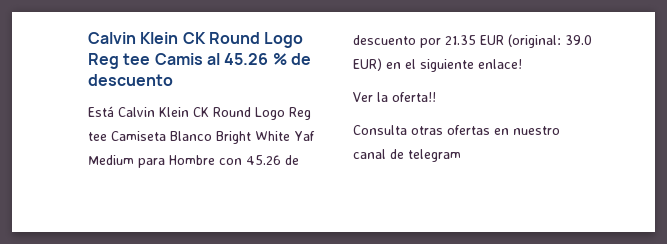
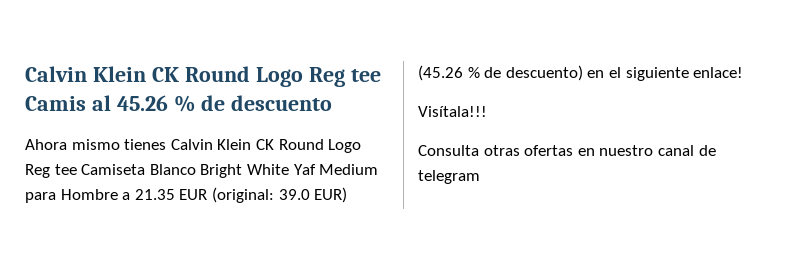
[88,106,114,117] Está -> [25,139,167,150] Ahora mismo tienes
[219,155,299,165] [353,35,441,48] con 45.26 de descuento por -> [122,192,131,200] a
(382, 64) none -> [418,65,583,81] (45.26 % de descuento)
[353,92,436,102] Ver la oferta!! -> [418,106,487,117] Visítala!!!

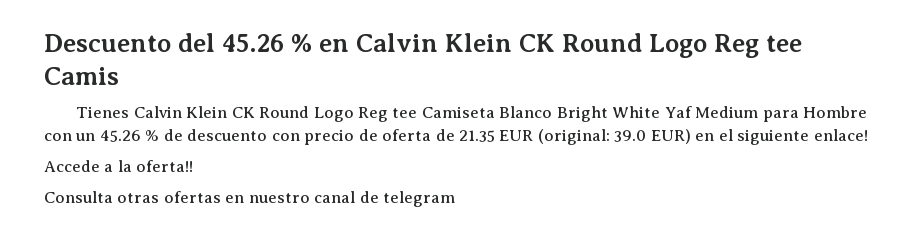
(25, 74) none -> [44,33,350,52] Descuento del 45.26 % en
[91,95,332,112] [25,139,167,150] al 45.26 % de descuento // Ahora mismo tienes -> [76,106,130,118] // Tienes
[122,192,131,200] a -> [44,129,455,145] con un 45.26 % de descuento con precio de oferta de
[418,65,583,81] (45.26 % de descuento) -> (691, 136) none
[418,106,487,117] Visítala!!! -> [44,160,194,172] Accede a la oferta!!

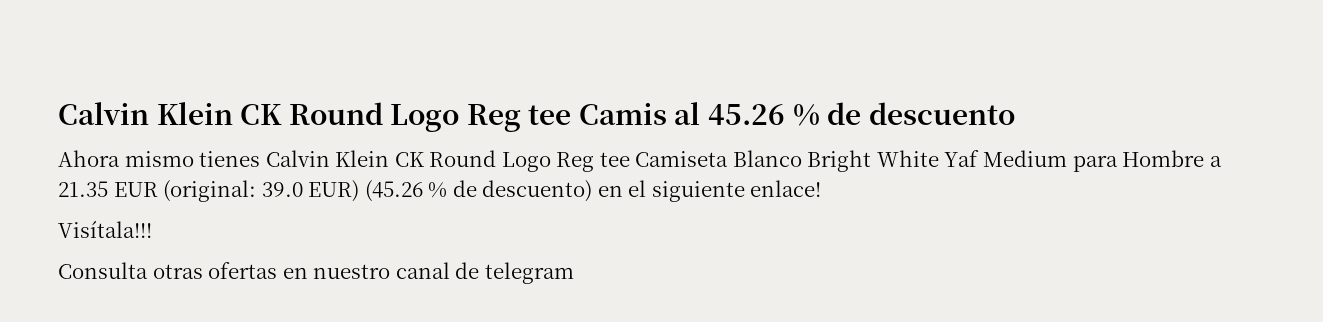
[44,33,350,52] Descuento del 45.26 % en -> (58, 113) none
[76,106,130,118] // Tienes -> [674,102,1015,126] [58,150,261,167] al 45.26 % de descuento // Ahora mismo tienes
[44,129,455,145] con un 45.26 % de descuento con precio de oferta de -> [1209,156,1222,167] a
(691, 136) none -> [364,180,593,202] (45.26 % de descuento)
[44,160,194,172] Accede a la oferta!! -> [58,221,152,238] Visítala!!!

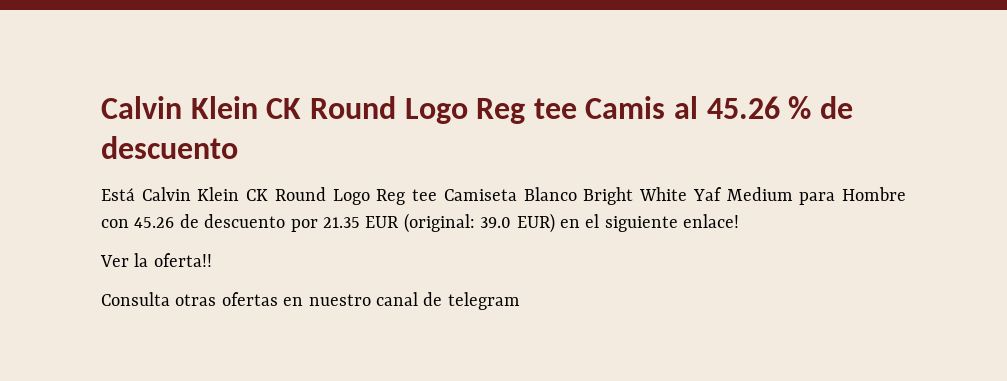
[58,150,261,167] Ahora mismo tienes -> [101,188,135,201] Está
[1209,156,1222,167] a -> [101,214,318,232] con 45.26 de descuento por
[364,180,593,202] (45.26 % de descuento) -> (555, 223) none
[58,221,152,238] Visítala!!! -> [100,253,212,267] Ver la oferta!!

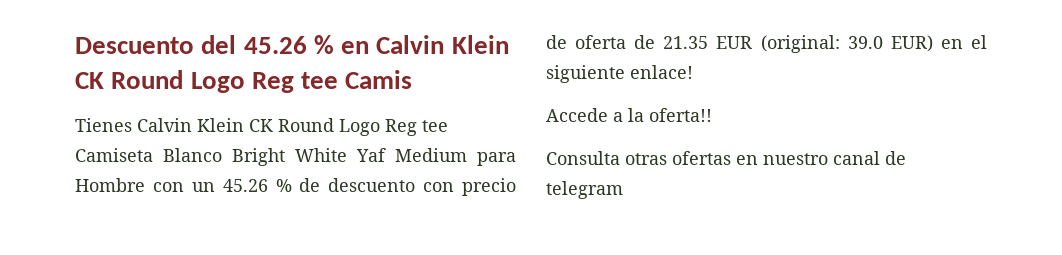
(101, 107) none -> [75,35,370,54] Descuento del 45.26 % en
[674,96,854,119] [101,136,238,159] [101,188,135,201] al 45.26 % de descuento // Está -> [75,118,132,132] // Tienes
[134,214,318,232] 45.26 de descuento por -> [191,178,516,196] [546,35,656,49] un 45.26 % de descuento con precio de oferta de
[100,255,129,267] Ver -> [546,108,623,122] Accede a

